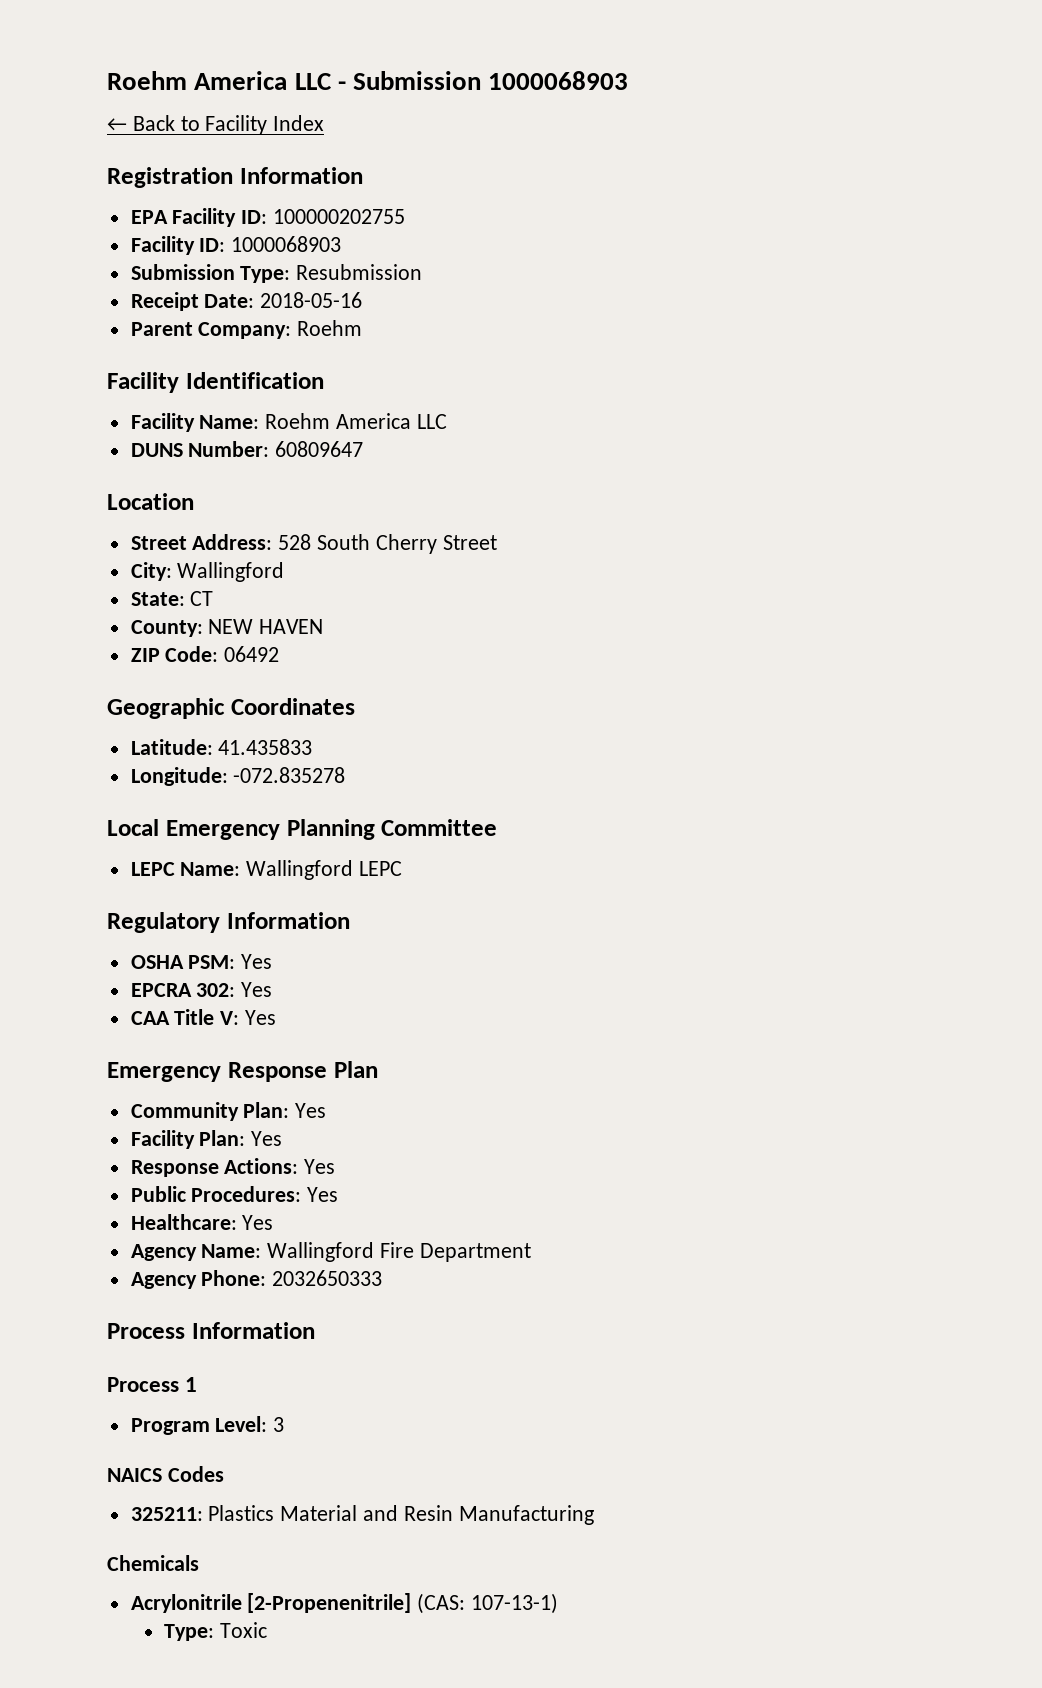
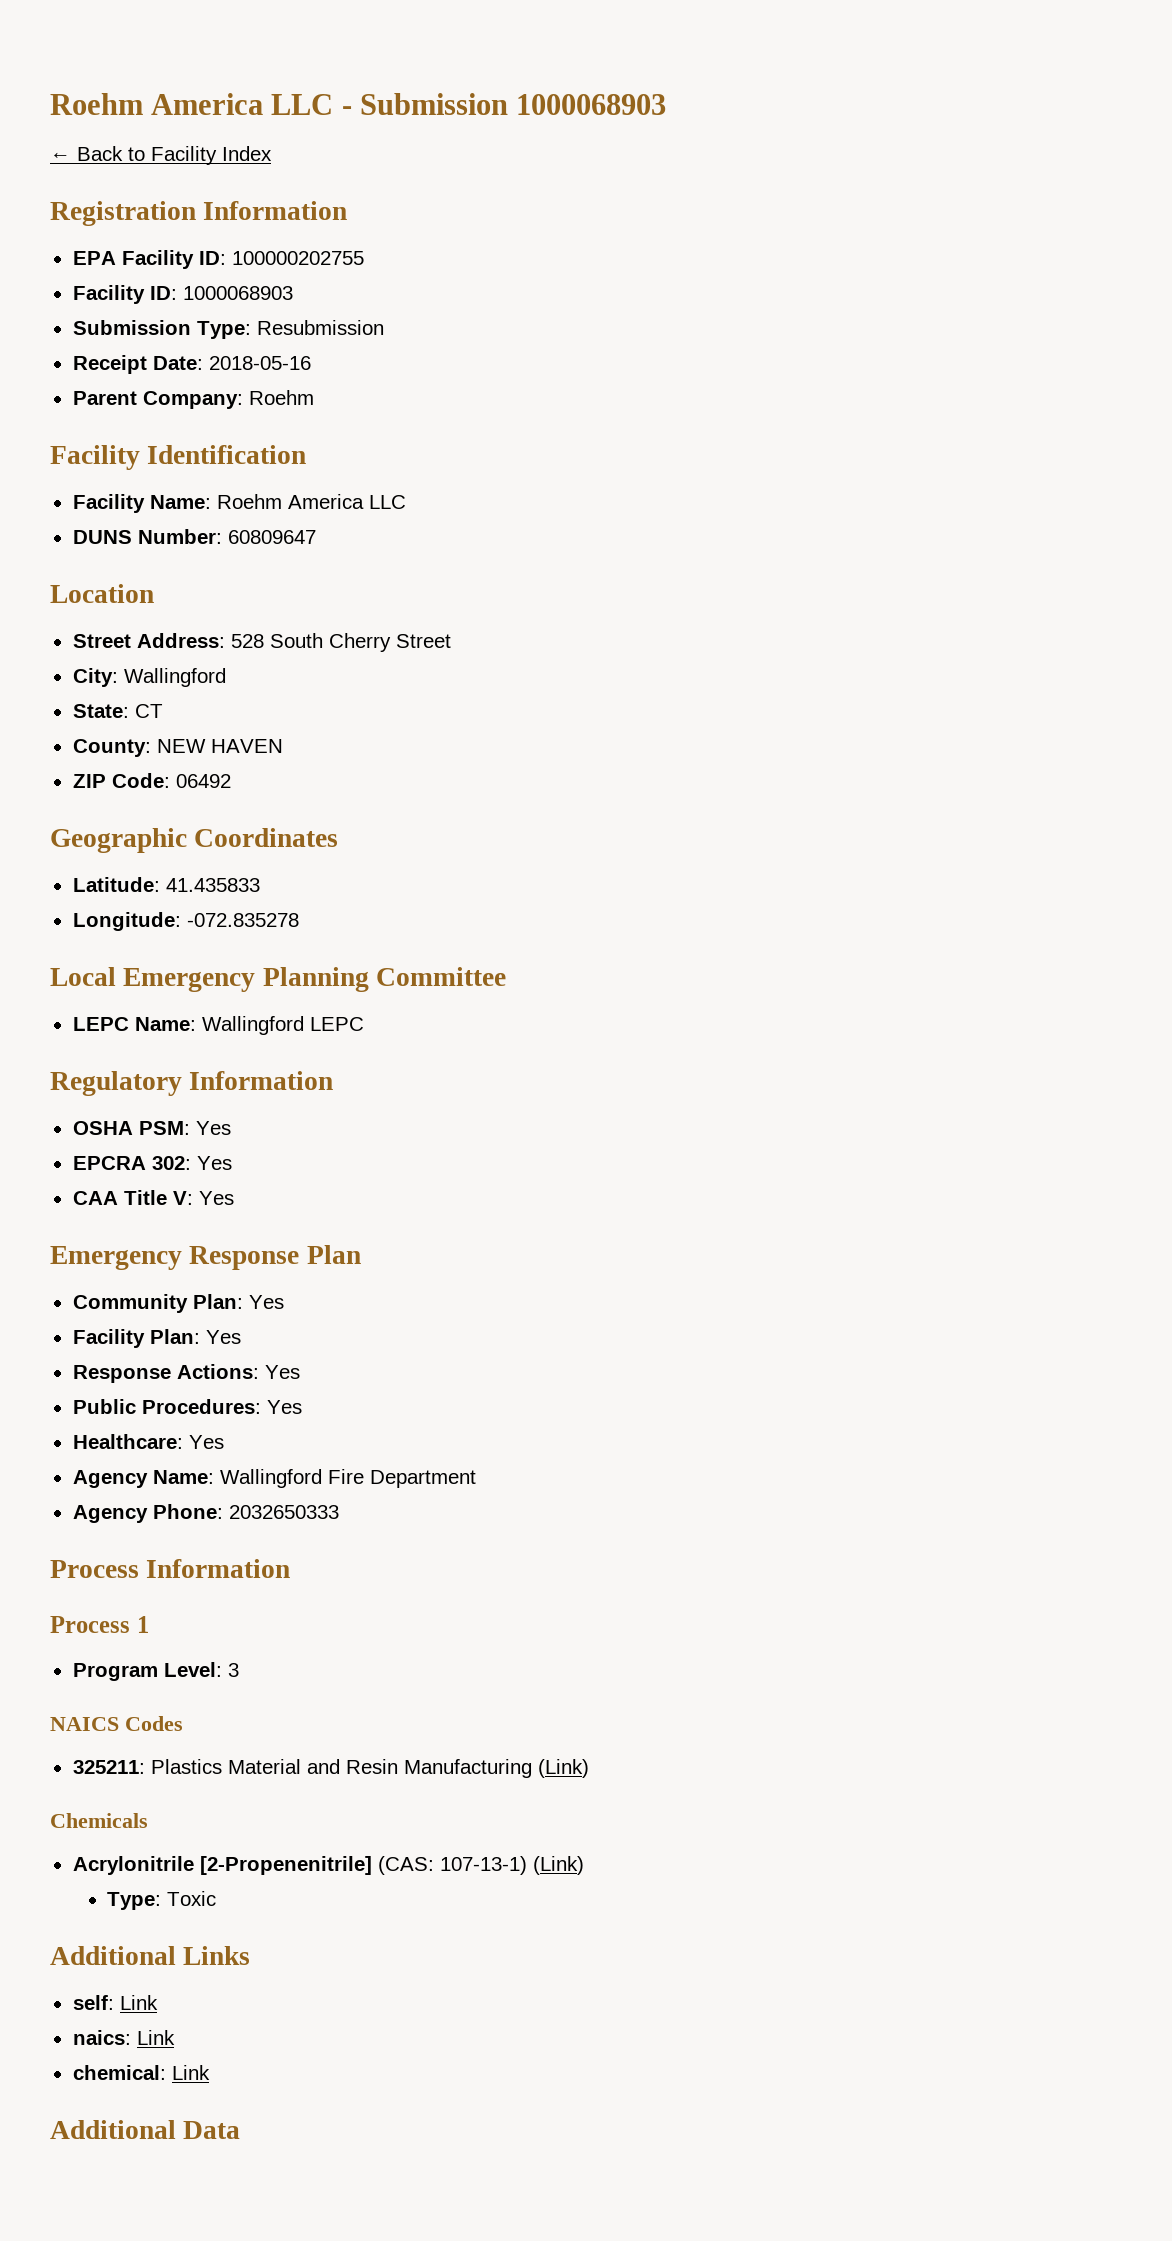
(594, 1515) none -> [537,1759,589,1778] (Link)
(559, 1603) none -> [532,1856,584,1875] (Link)
(267, 1630) none -> [50,1946,251,1965] [72,1995,158,2010] [72,2030,175,2045] [72,2065,210,2080] [50,2120,241,2139] // Additional Links // self: Link // naics: Link // chemical: Link // Additional Data

